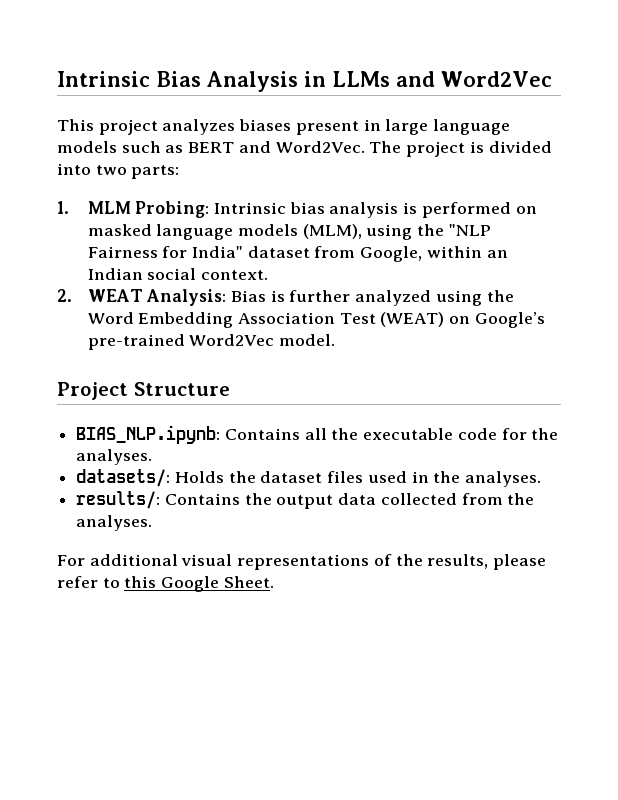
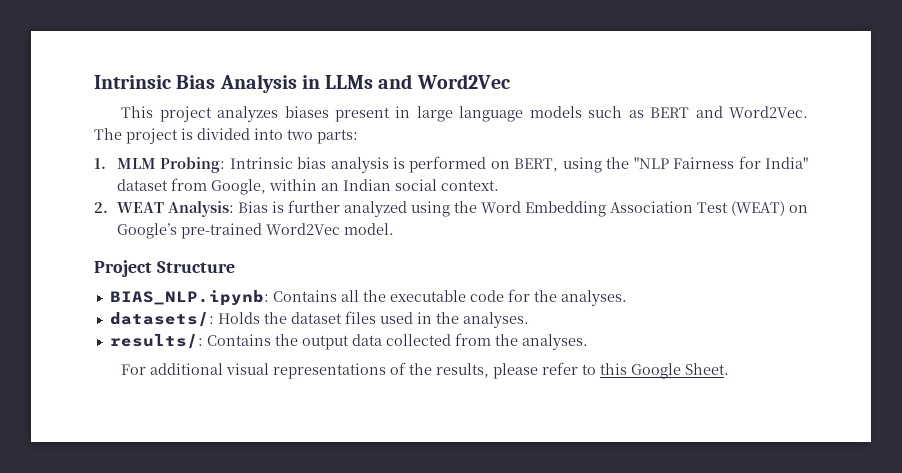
[87,224,362,240] masked language models (MLM), -> [514,158,559,172] BERT,

